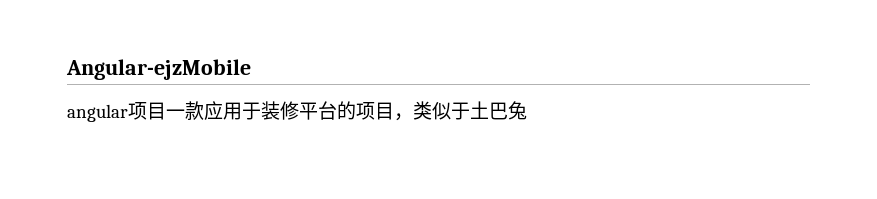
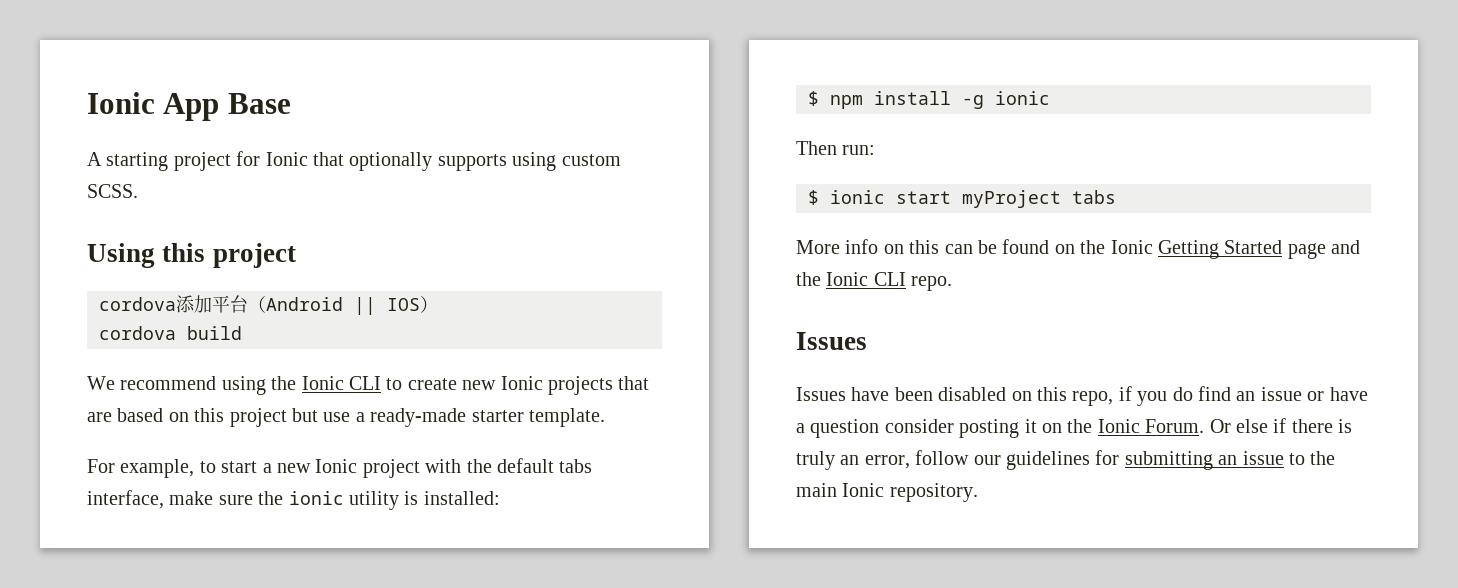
[66,59,251,80] [67,101,527,122] Angular-ejzMobile // angular项目一款应用于装修平台的项目，类似于土巴兔 -> [87,92,291,121] [87,151,621,171] [87,184,138,198] [87,243,296,268] [99,295,438,315] [99,326,242,340] [87,376,650,395] [87,408,605,427] [87,458,593,478] [87,490,500,510] [808,91,1050,109] [796,141,876,155] [808,190,1116,208] [796,239,1361,259] [796,272,953,291] [796,332,867,350] [796,386,1368,406] [796,418,1353,438] [796,450,1336,470] [796,483,978,502] Ionic App Base // A starting project for Ionic that optionally supports using custom SCSS. // Using this project // cordova添加平台（Android || IOS） // cordova build // We recommend using the Ionic CLI to create new Ionic projects that are based on this project but use a ready-made starter template. // For example, to start a new Ionic project with the default tabs interface, make sure the ionic utility is installed: // $ npm install -g ionic // Then run: // $ ionic start myProject tabs // More info on this can be found on the Ionic Getting Started page and the Ionic CLI repo. // Issues // Issues have been disabled on this repo, if you do find an issue or have a question consider posting it on the Ionic Forum. Or else if there is truly an error, follow our guidelines for submitting an issue to the main Ionic repository.

